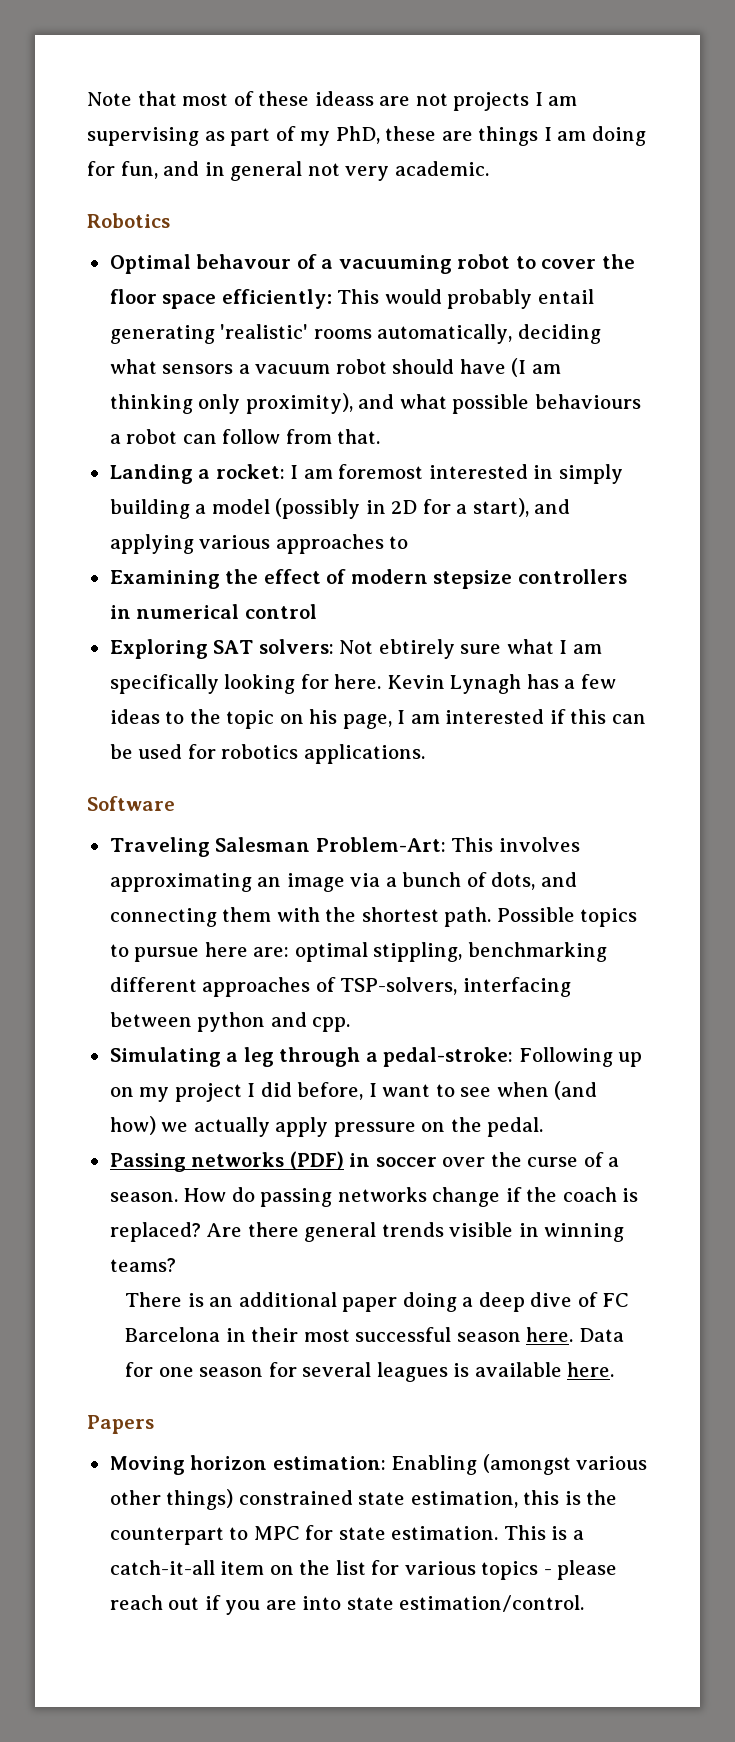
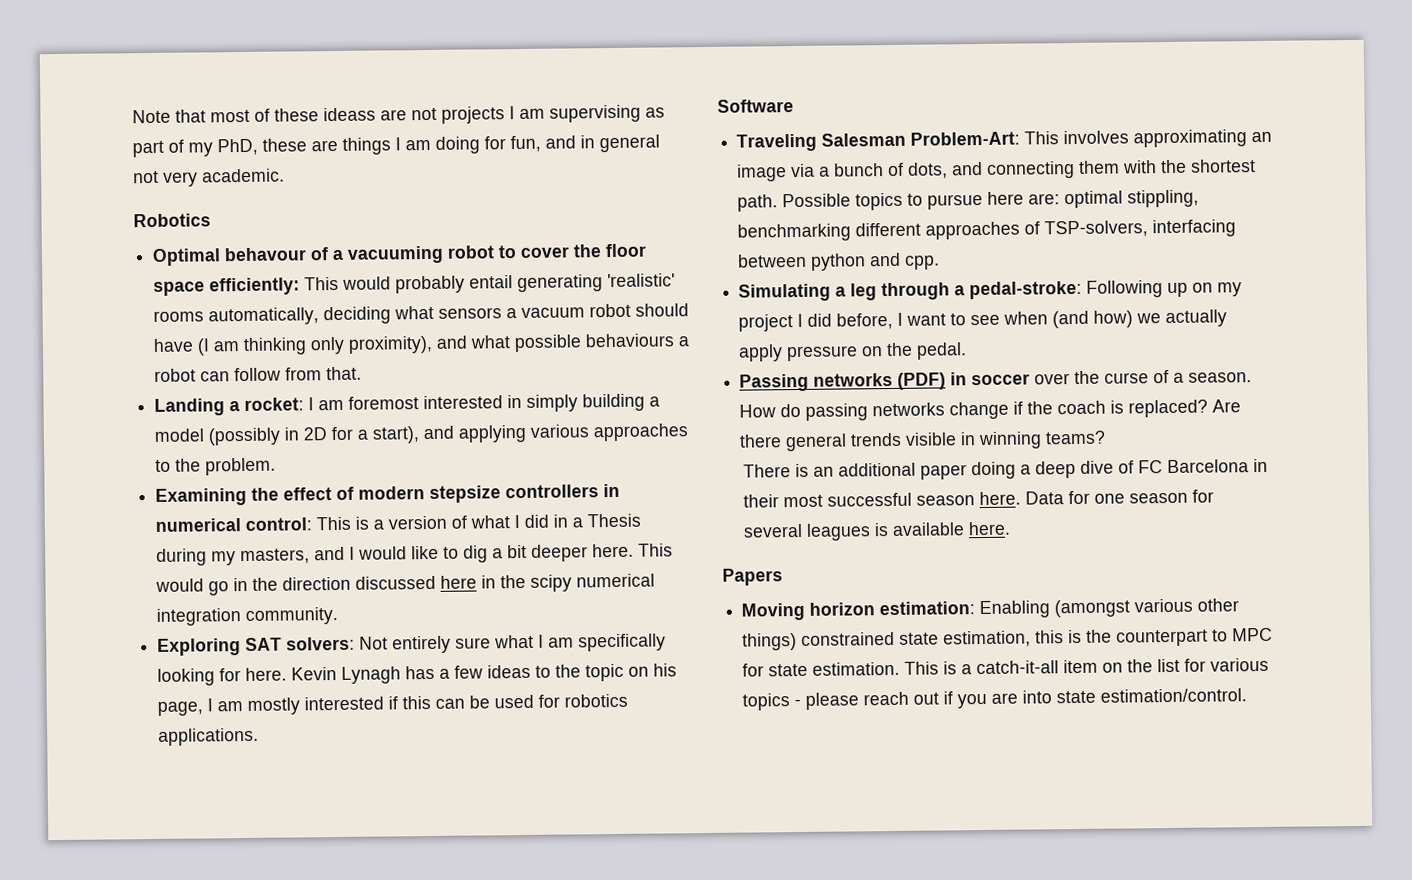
(409, 542) none -> [175,457,277,476] the problem.
[244,604,317,619] control -> [245,513,642,531] [156,543,674,566] [155,573,656,596] [156,606,339,626] control: This is a version of what I did in a Thesis during my masters, and I would like to dig a bit deeper here. This would go in the direction discussed here in the scipy numerical integration community.
[378,639,455,659] ebtirely -> [392,635,452,654] entirely
(440, 719) none -> [247,697,301,715] mostly

